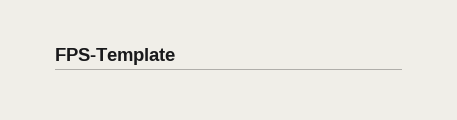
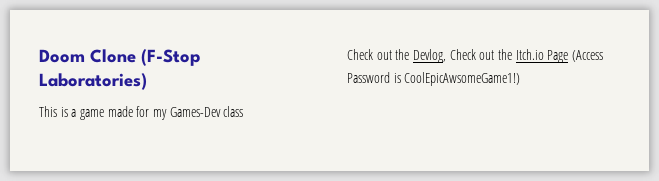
[55,48,175,65] FPS-Template -> [39,49,200,66] [39,73,147,90] [39,106,244,120] [347,49,603,63] [347,72,521,86] Doom Clone (F-Stop Laboratories) // This is a game made for my Games-Dev class // Check out the Devlog, Check out the Itch.io Page (Access Password is CoolEpicAwsomeGame1!)

